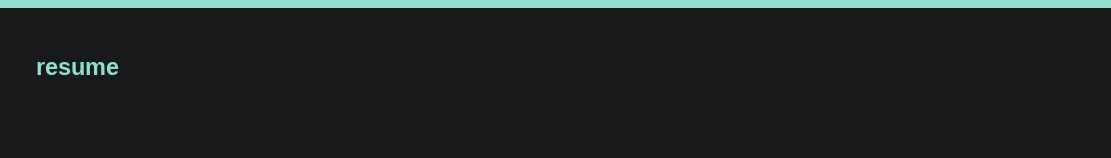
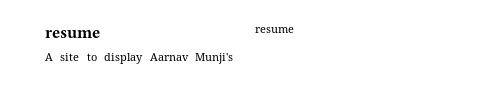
[36,62,119,75] resume -> [45,30,100,38] [45,53,233,64] [255,27,294,33] resume // A site to display Aarnav Munji's resume

